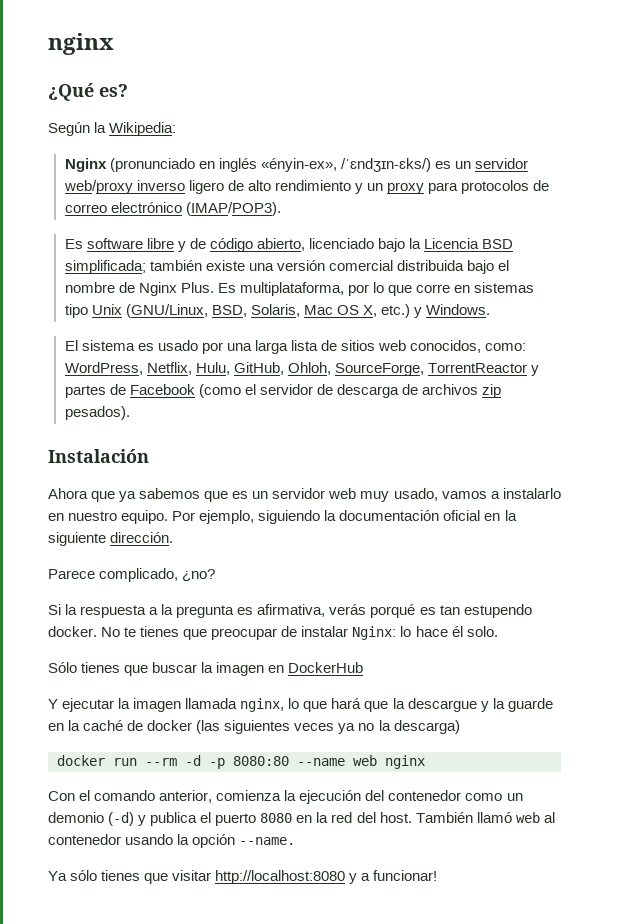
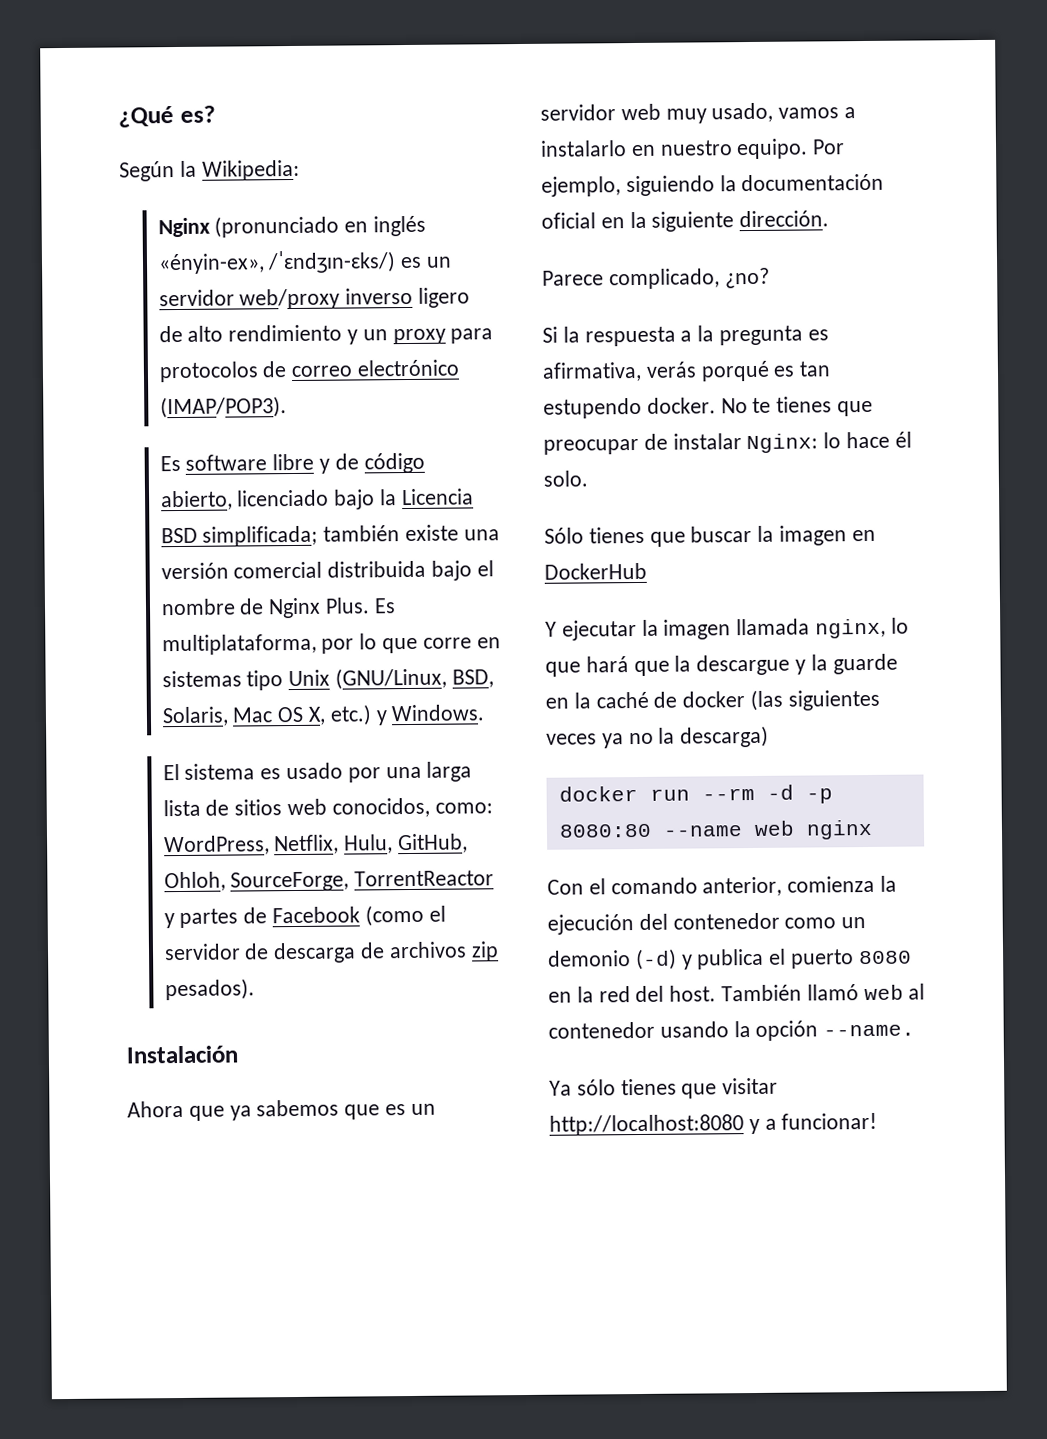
[48,33,114,55] nginx // -> (118, 117) none

